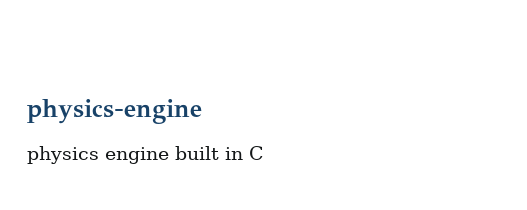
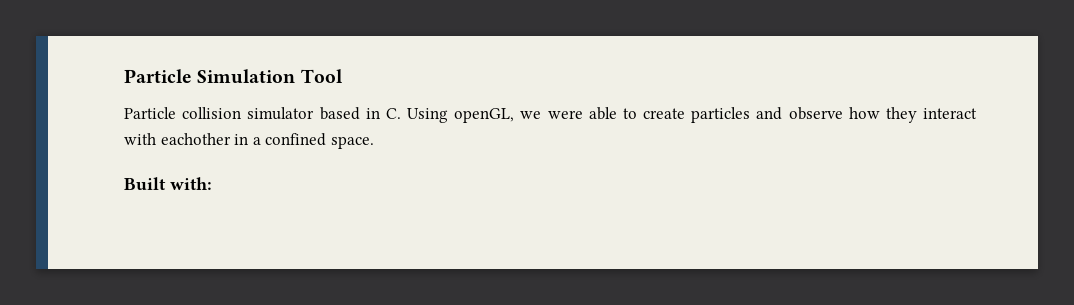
[27,99,202,124] [27,146,264,164] physics-engine // physics engine built in C -> [124,69,343,84] [124,107,977,123] [124,133,374,149] [124,177,212,190] Particle Simulation Tool // Particle collision simulator based in C. Using openGL, we were able to create particles and observe how they interact with eachother in a confined space. // Built with:

